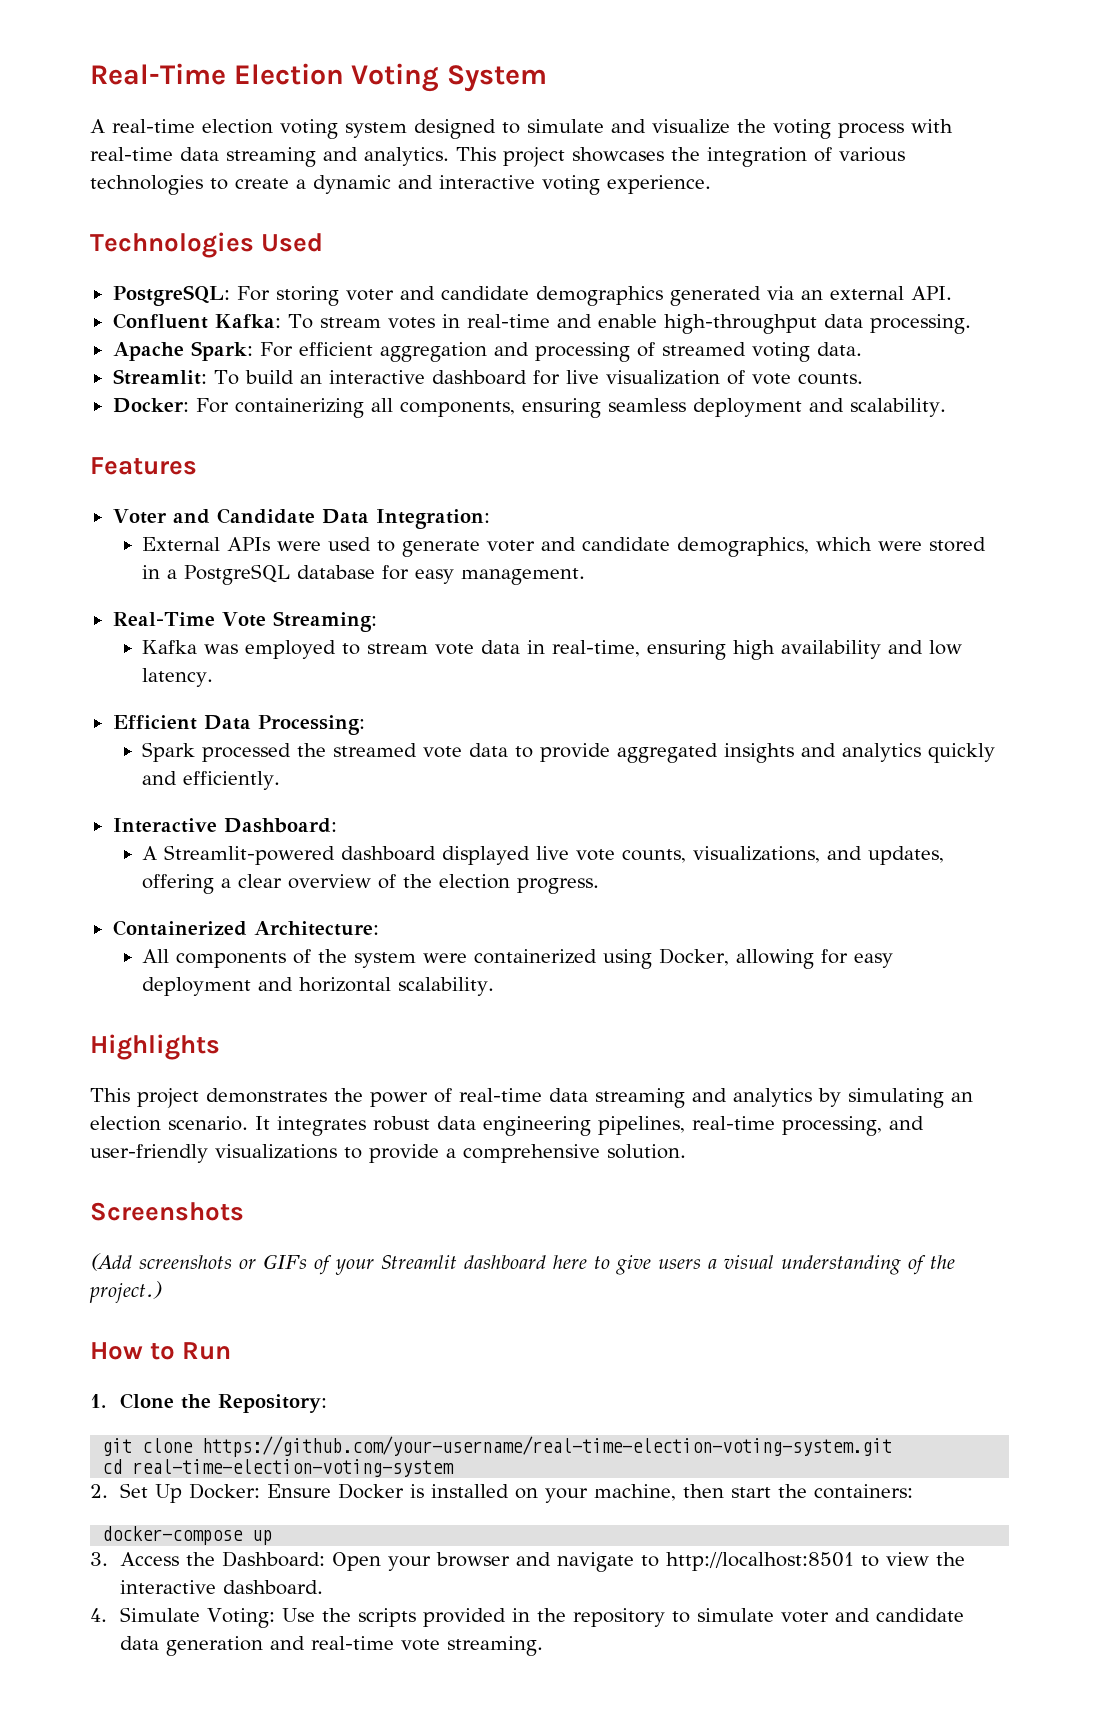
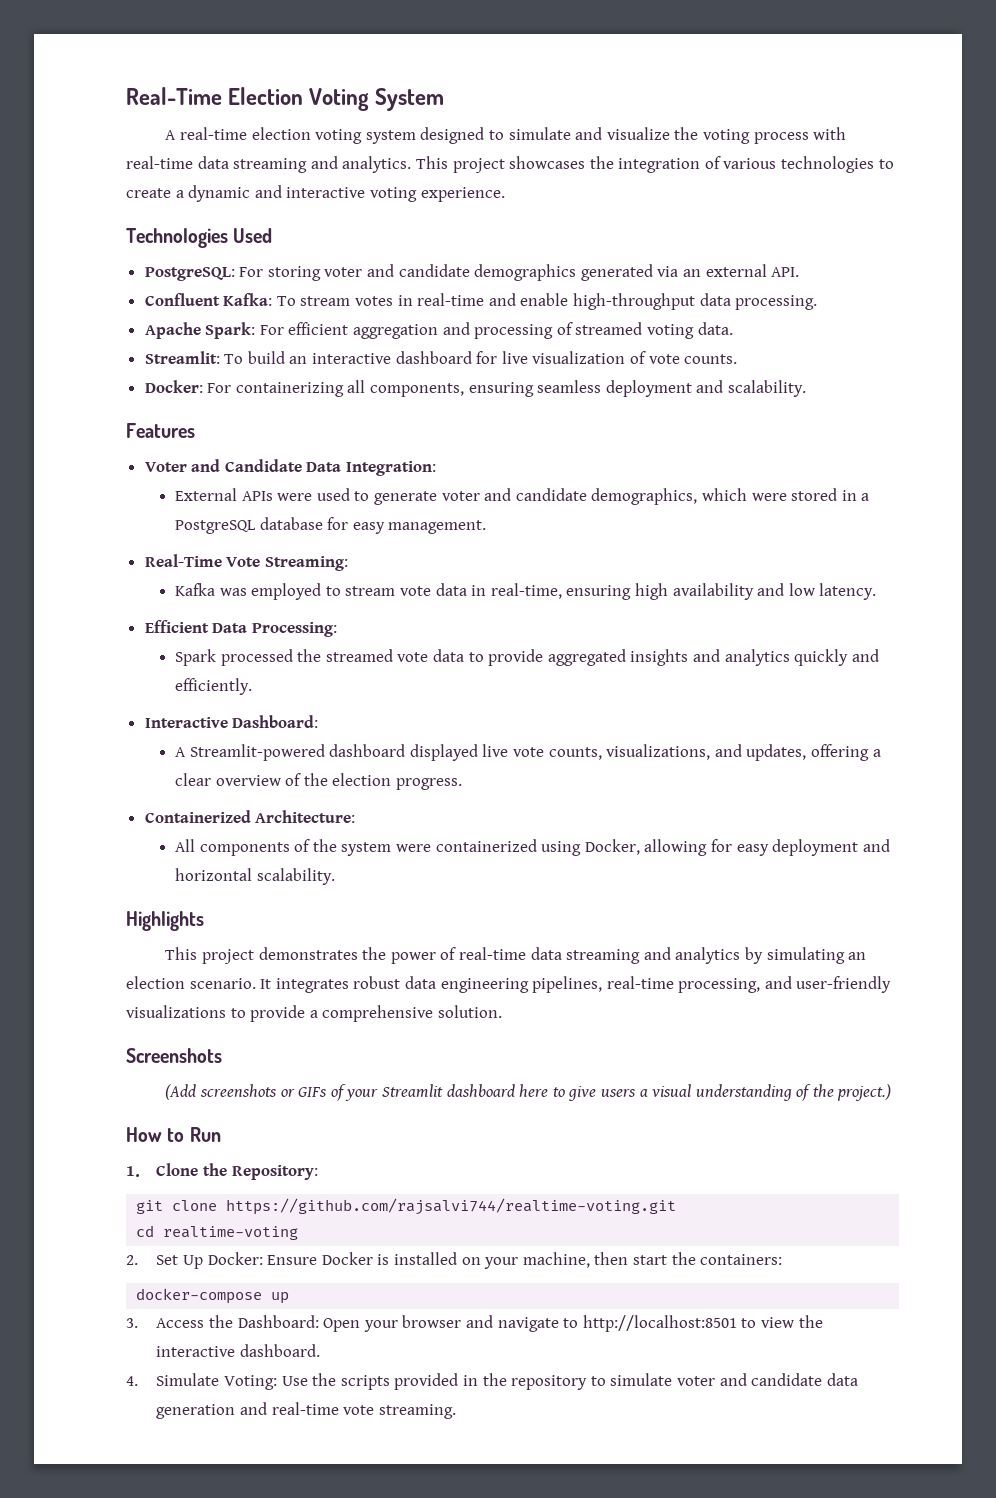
[202,1436,893,1457] https://github.com/your-username/real-time-election-voting-system.git -> [226,1198,677,1215] https://github.com/rajsalvi744/realtime-voting.git
[132,1459,455,1477] real-time-election-voting-system -> [163,1226,299,1240] realtime-voting

